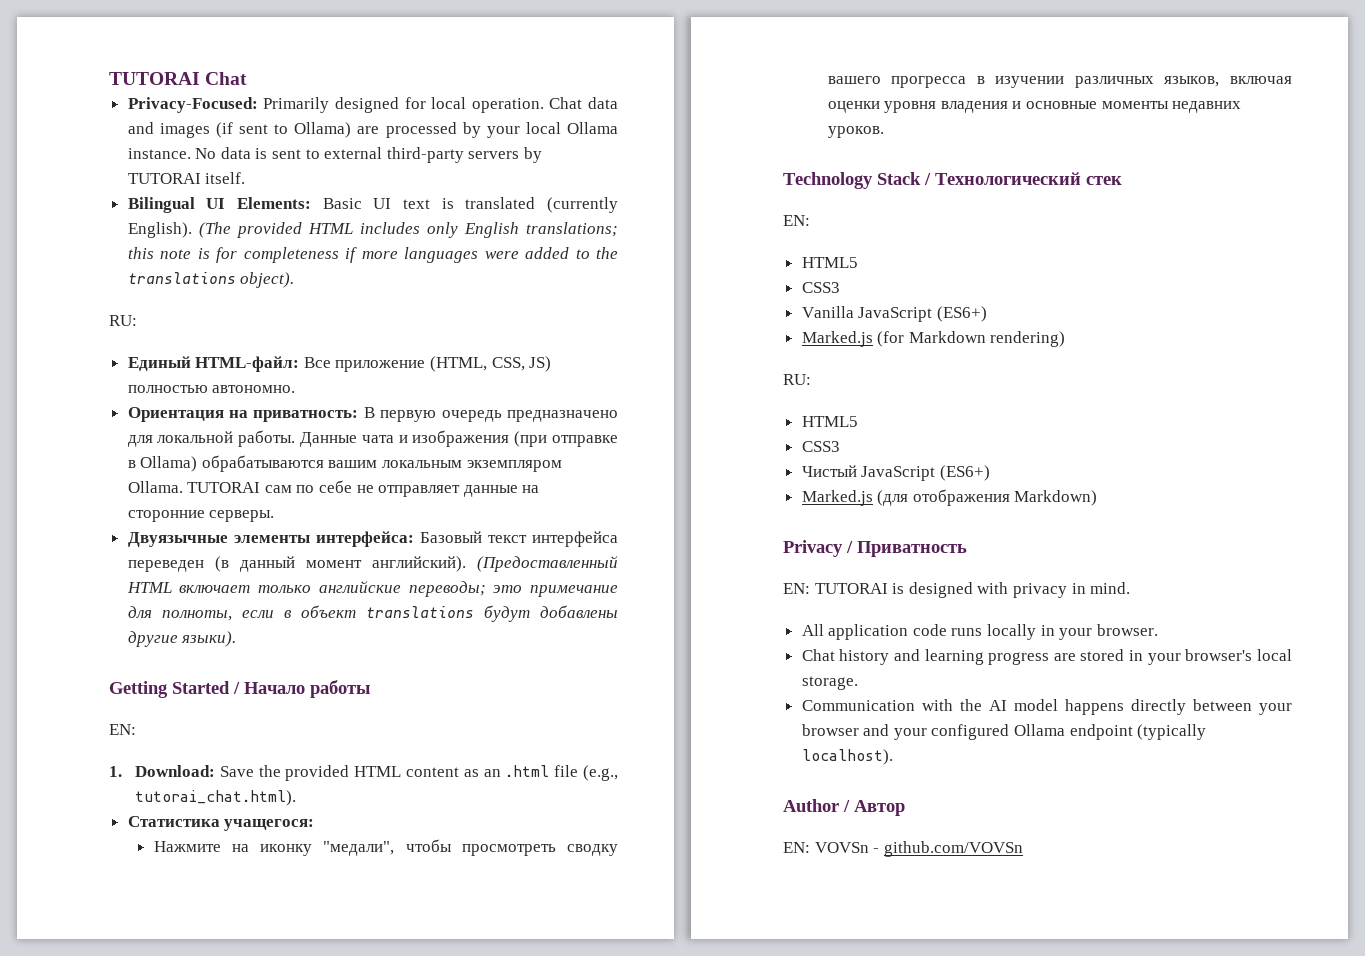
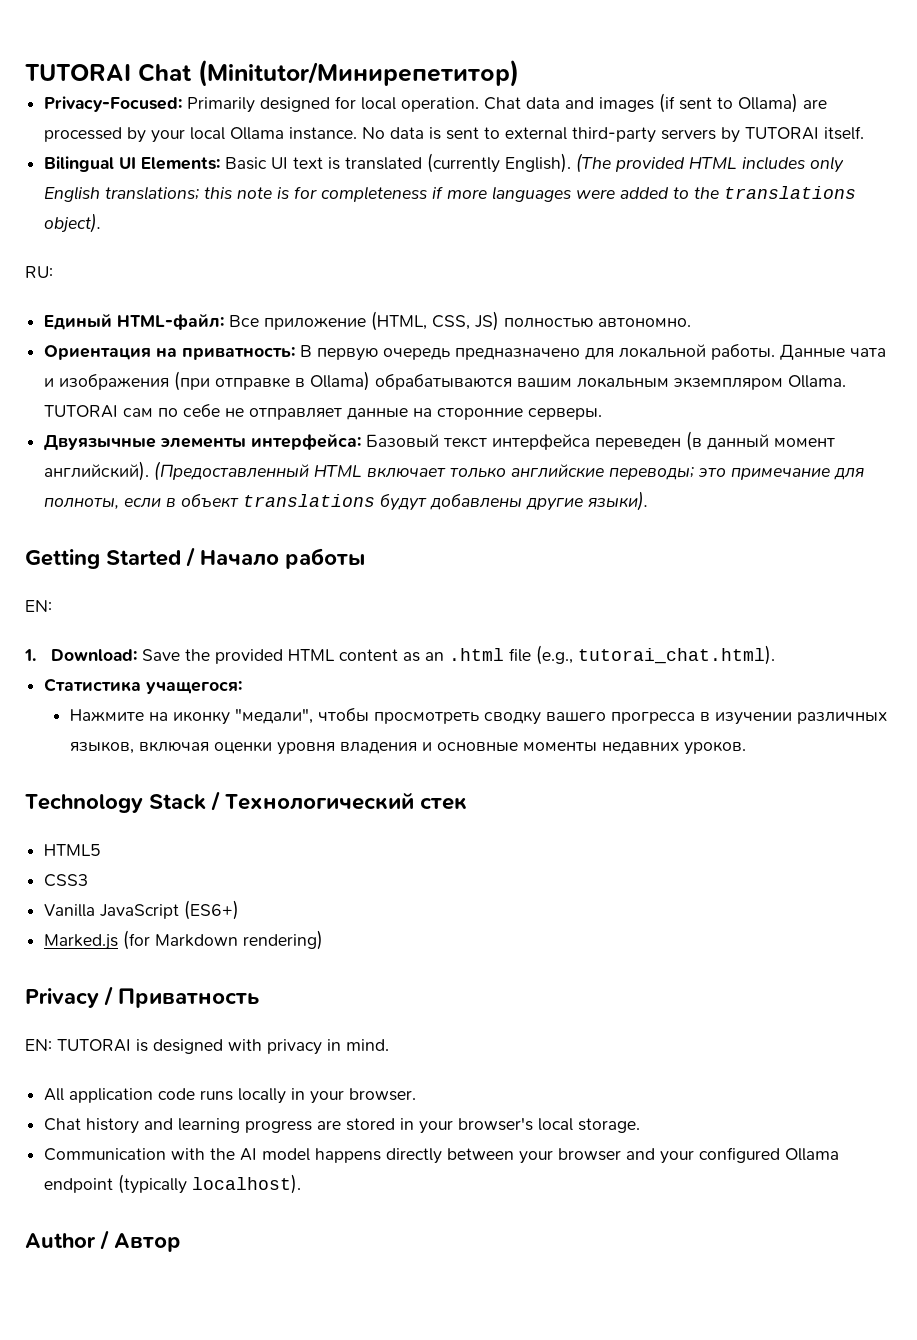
(248, 78) none -> [198,59,519,87] (Minitutor/Минирепетитор)
[783,215,810,226] // EN: -> (467, 803) none
[783,374,811,385] [801,416,858,427] [801,441,840,452] [801,465,990,481] [801,489,1098,506] // RU: // HTML5 // CSS3 // Чистый JavaScript (ES6+) // Marked.js (для отображения Markdown) -> (324, 940) none
[783,841,1023,857] // EN: VOVSn - github.com/VOVSn -> (181, 1242) none

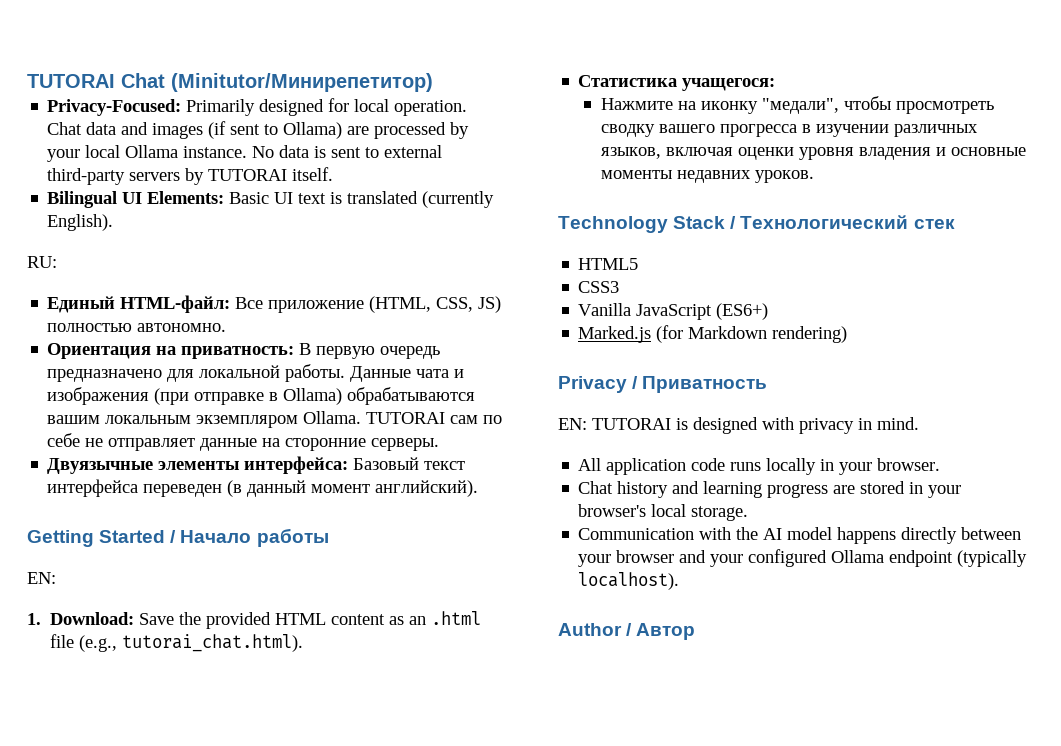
[576,153,845,173] [44,186,857,202] [44,213,102,233] (The provided HTML includes only English translations; this note is for completeness if more languages were added to the translations object). -> (114, 222) none
[154,461,865,481] [44,491,649,511] (Предоставленный HTML включает только английские переводы; это примечание для полноты, если в объект translations будут добавлены другие языки). -> (479, 488) none

